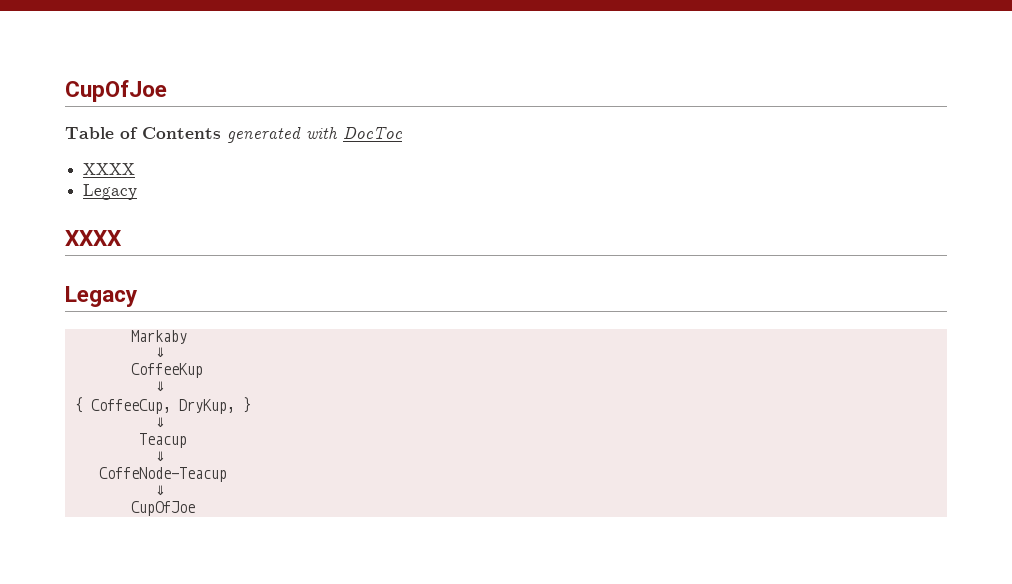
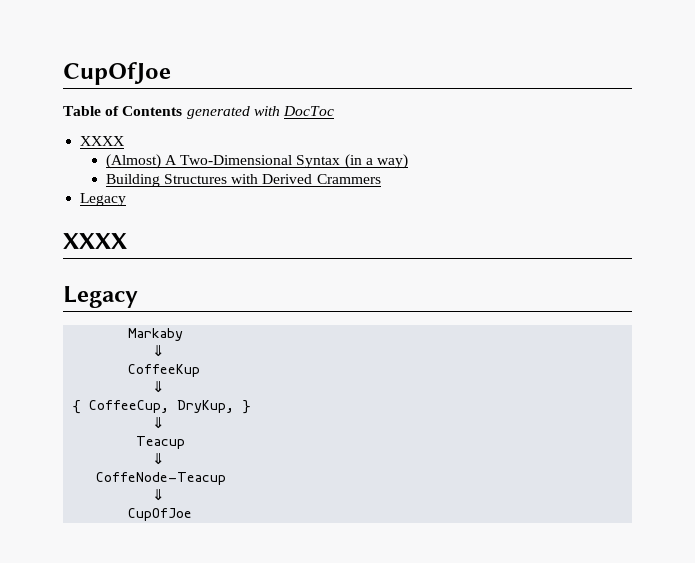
(136, 169) none -> [105,154,408,169] [105,174,381,187] // (Almost) A Two-Dimensional Syntax (in a way) // Building Structures with Derived Crammers

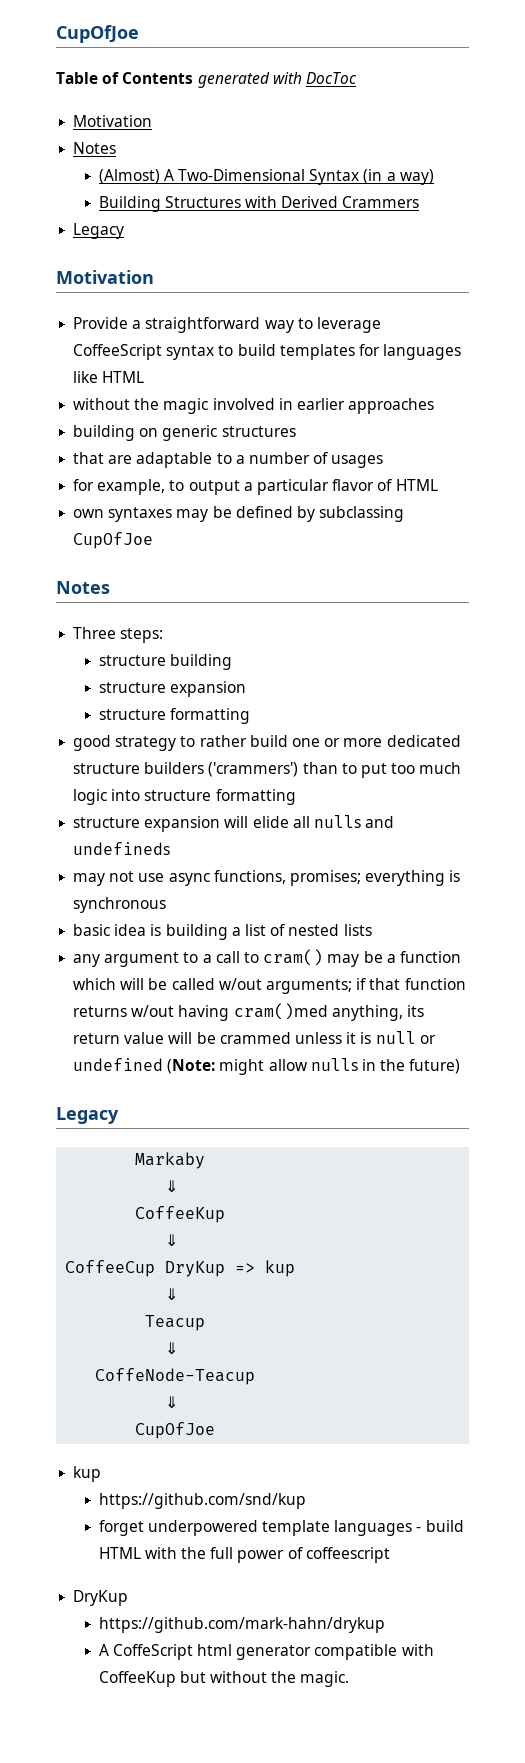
[80,136,125,146] XXXX -> [73,115,153,127] [73,142,117,154] Motivation // Notes
[63,233,127,249] XXXX -> [56,270,154,284] [73,317,381,333] [73,344,462,360] [73,371,145,383] [73,398,435,414] [73,425,296,441] [73,452,384,468] [73,479,438,495] [73,506,405,522] [73,532,154,549] [56,581,110,594] [73,627,164,643] [98,654,232,670] [98,681,246,697] [98,708,250,724] [73,735,461,751] [73,762,462,778] [73,789,296,805] [73,815,395,832] [73,842,171,855] [73,870,461,886] [73,897,167,913] [73,924,372,940] [73,949,461,967] [73,978,466,994] [73,1003,424,1021] [73,1031,436,1044] [73,1058,461,1075] Motivation // Provide a straightforward way to leverage CoffeeScript syntax to build templates for languages like HTML // without the magic involved in earlier approaches // building on generic structures // that are adaptable to a number of usages // for example, to output a particular flavor of HTML // own syntaxes may be defined by subclassing CupOfJoe // Notes // Three steps: // structure building // structure expansion // structure formatting // good strategy to rather build one or more dedicated structure builders ('crammers') than to put too much logic into structure formatting // structure expansion will elide all nulls and undefineds // may not use async functions, promises; everything is synchronous // basic idea is building a list of nested lists // any argument to a call to cram() may be a function which will be called w/out arguments; if that function returns w/out having cram()med anything, its return value will be crammed unless it is null or undefined (Note: might allow nulls in the future)
[72,400,252,414] { CoffeeCup, DryKup, } -> [65,1260,296,1277] CoffeeCup DryKup => kup
(193, 514) none -> [73,1466,102,1482] [98,1493,306,1509] [98,1520,464,1536] [98,1547,390,1563] [73,1590,129,1606] [98,1617,385,1633] [98,1644,434,1660] [98,1671,350,1687] // kup // https://github.com/snd/kup // forget underpowered template languages - build HTML with the full power of coffeescript // DryKup // https://github.com/mark-hahn/drykup // A CoffeScript html generator compatible with CoffeeKup but without the magic.

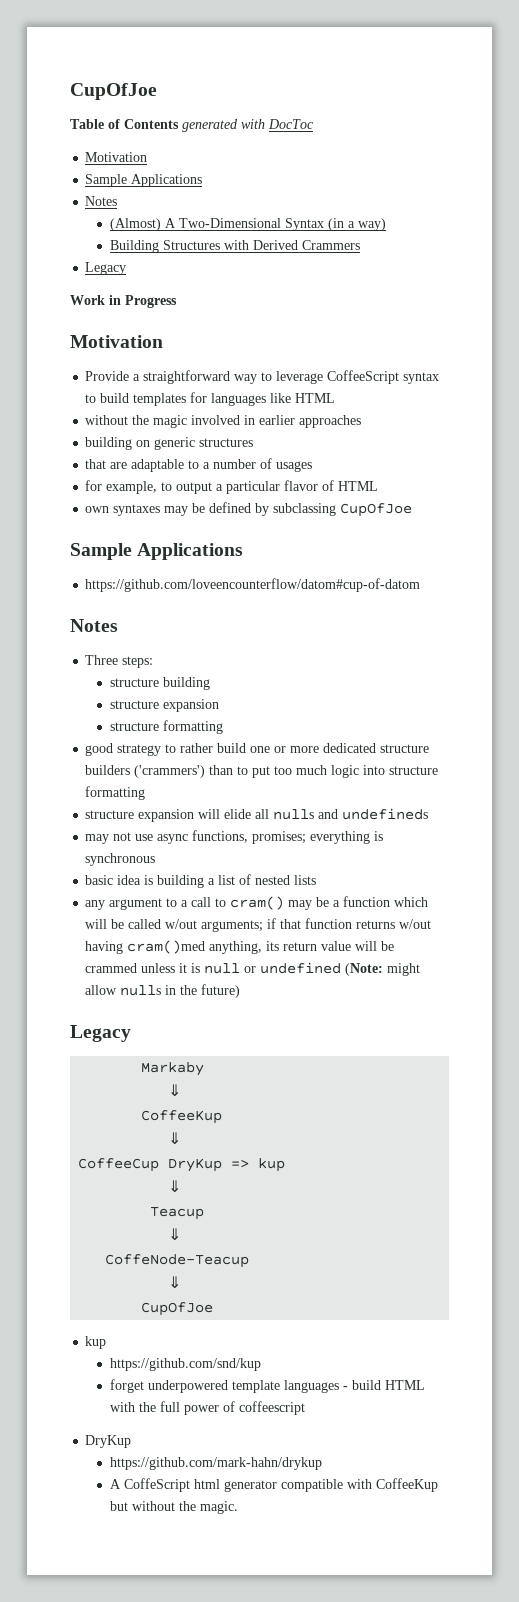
(153, 121) none -> [85,174,203,187] // Sample Applications
(125, 231) none -> [70,295,177,308] // Work in Progress
(154, 540) none -> [70,543,244,560] [85,578,421,592] // Sample Applications // https://github.com/loveencounterflow/datom#cup-of-datom

